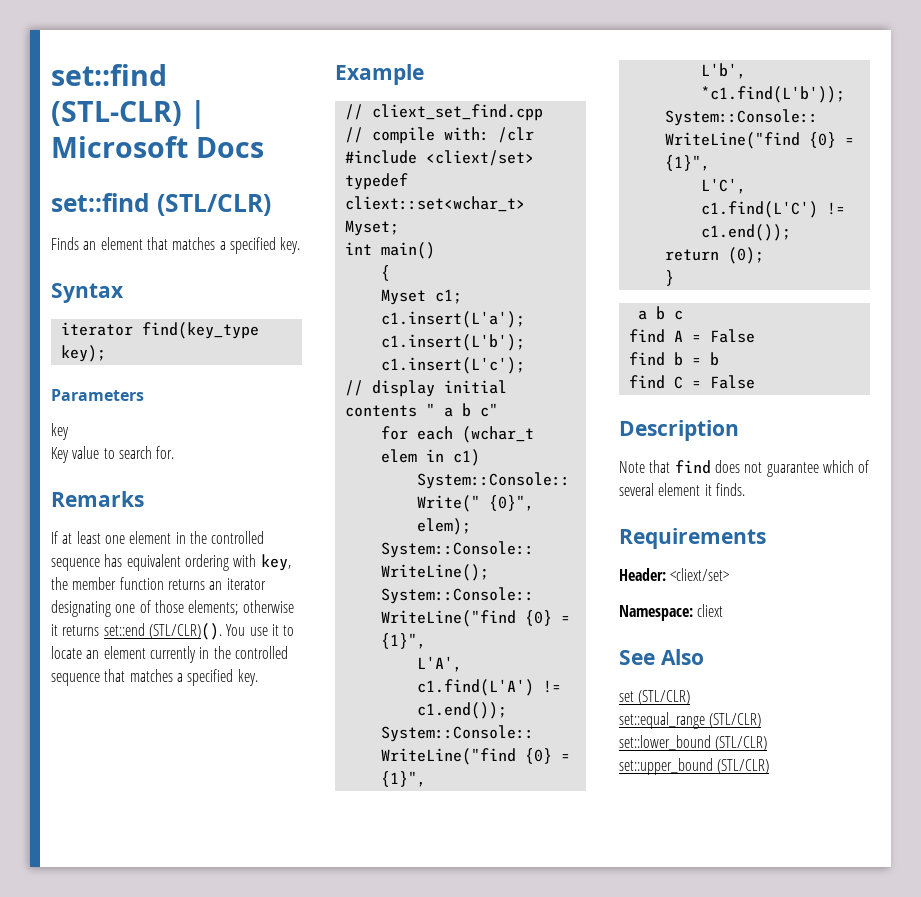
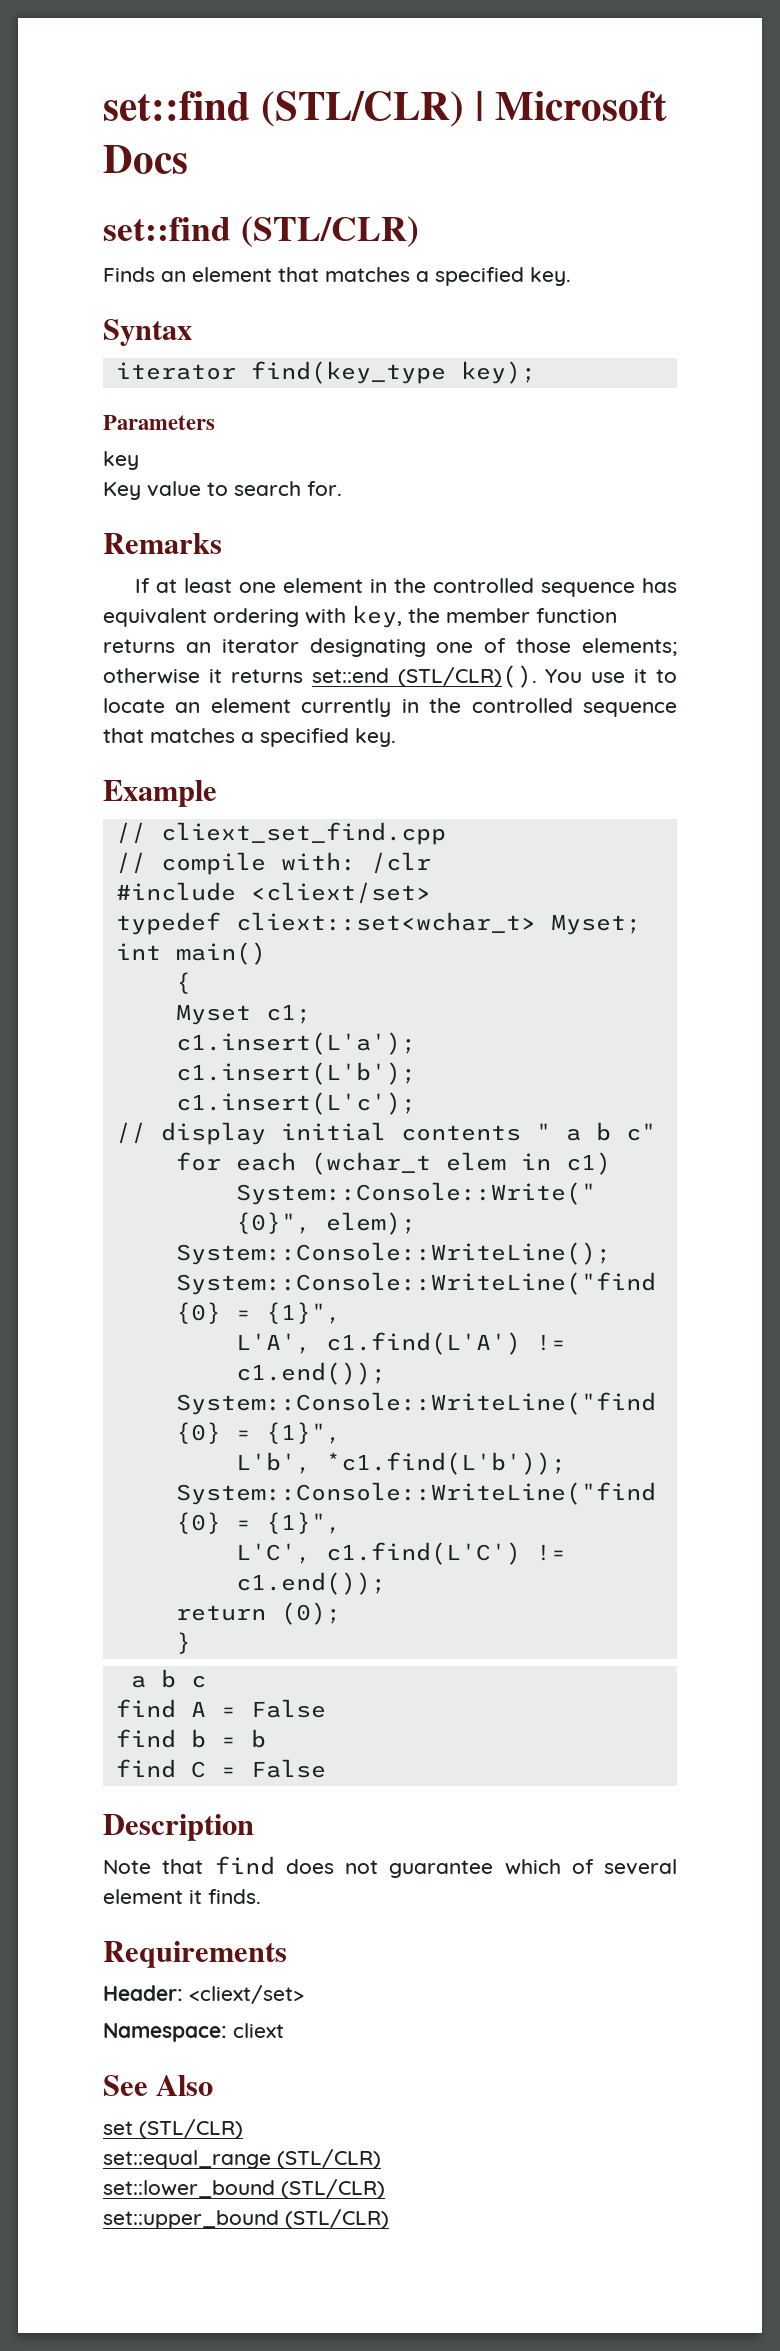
[51,64,167,86] [51,101,182,126] set::find (STL-CLR) -> [103,91,465,127] set::find (STL/CLR)

